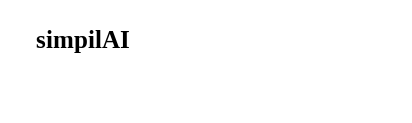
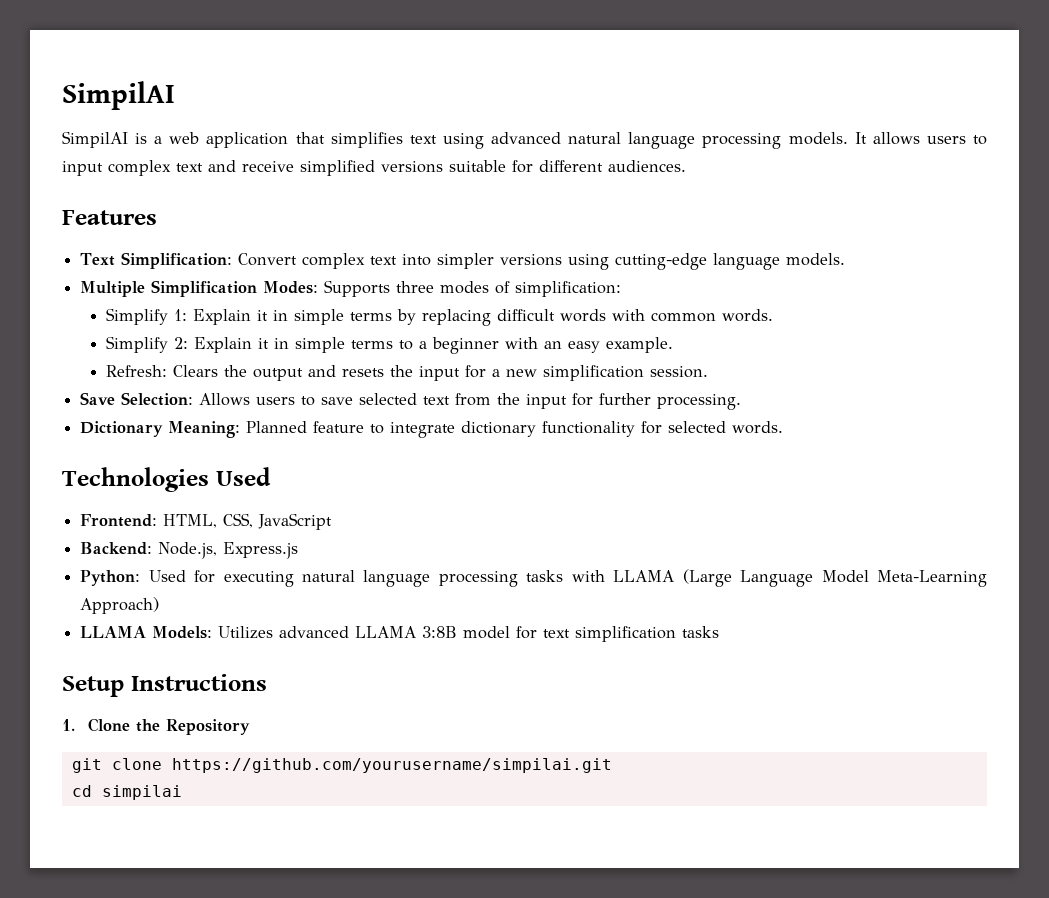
[36,30,130,53] simpilAI -> [62,81,175,110] [62,131,988,149] [62,160,686,176] [62,210,157,225] [80,252,846,270] [80,280,622,297] [106,308,774,326] [106,336,674,354] [106,365,709,381] [80,392,742,410] [80,421,784,438] [62,467,271,492] [80,513,333,530] [80,542,299,559] [80,569,988,587] [80,597,160,614] [80,626,720,642] [62,674,267,697] [62,718,250,735] [71,758,612,773] [71,785,182,800] SimpilAI // SimpilAI is a web application that simplifies text using advanced natural language processing models. It allows users to input complex text and receive simplified versions suitable for different audiences. // Features // Text Simplification: Convert complex text into simpler versions using cutting-edge language models. // Multiple Simplification Modes: Supports three modes of simplification: // Simplify 1: Explain it in simple terms by replacing difficult words with common words. // Simplify 2: Explain it in simple terms to a beginner with an easy example. // Refresh: Clears the output and resets the input for a new simplification session. // Save Selection: Allows users to save selected text from the input for further processing. // Dictionary Meaning: Planned feature to integrate dictionary functionality for selected words. // Technologies Used // Frontend: HTML, CSS, JavaScript // Backend: Node.js, Express.js // Python: Used for executing natural language processing tasks with LLAMA (Large Language Model Meta-Learning Approach) // LLAMA Models: Utilizes advanced LLAMA 3:8B model for text simplification tasks // Setup Instructions // 1. Clone the Repository // git clone https://github.com/yourusername/simpilai.git // cd simpilai

